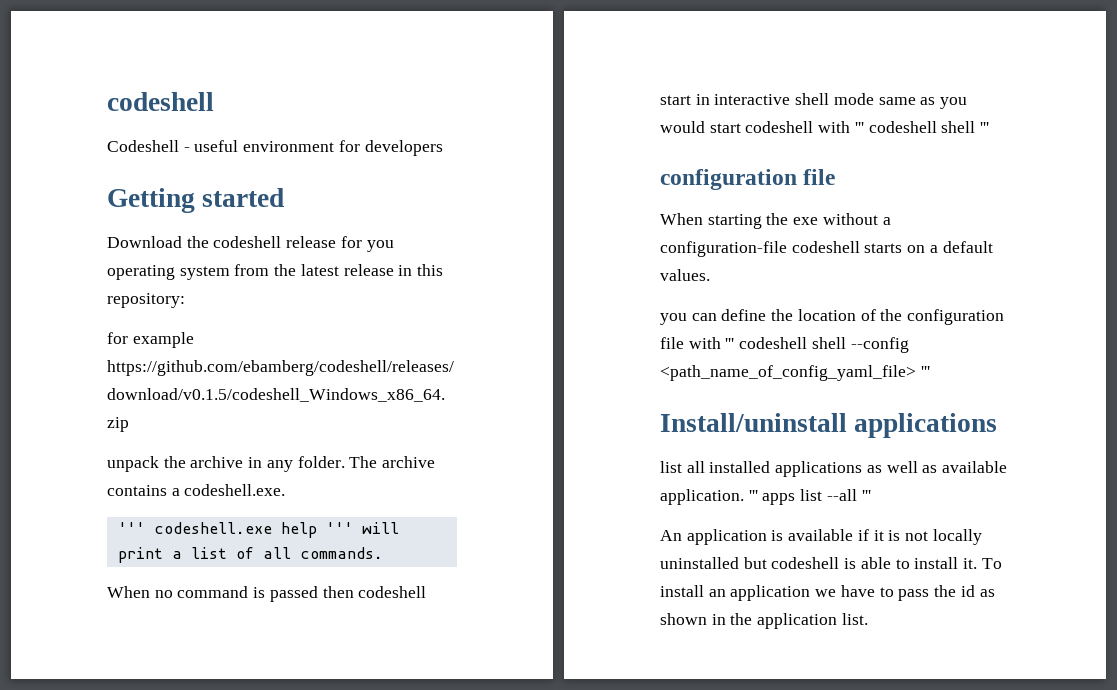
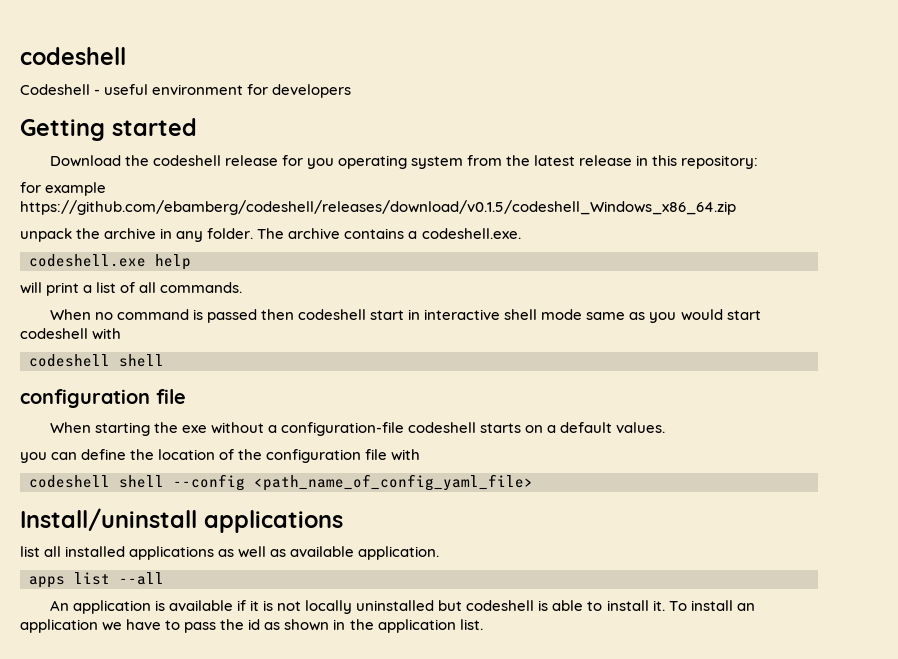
[117,522,145,534] ''' -> (521, 233) none
[325,522,353,534] ''' -> (191, 262) //
[854,121,990,133] ''' codeshell shell ''' -> [29,354,164,367] // codeshell shell
[725,338,735,349] ''' -> (421, 455) //
[920,366,930,377] ''' -> (533, 482) none
[748,490,758,501] ''' -> (440, 553) //
[861,490,871,501] ''' -> (164, 578) none

